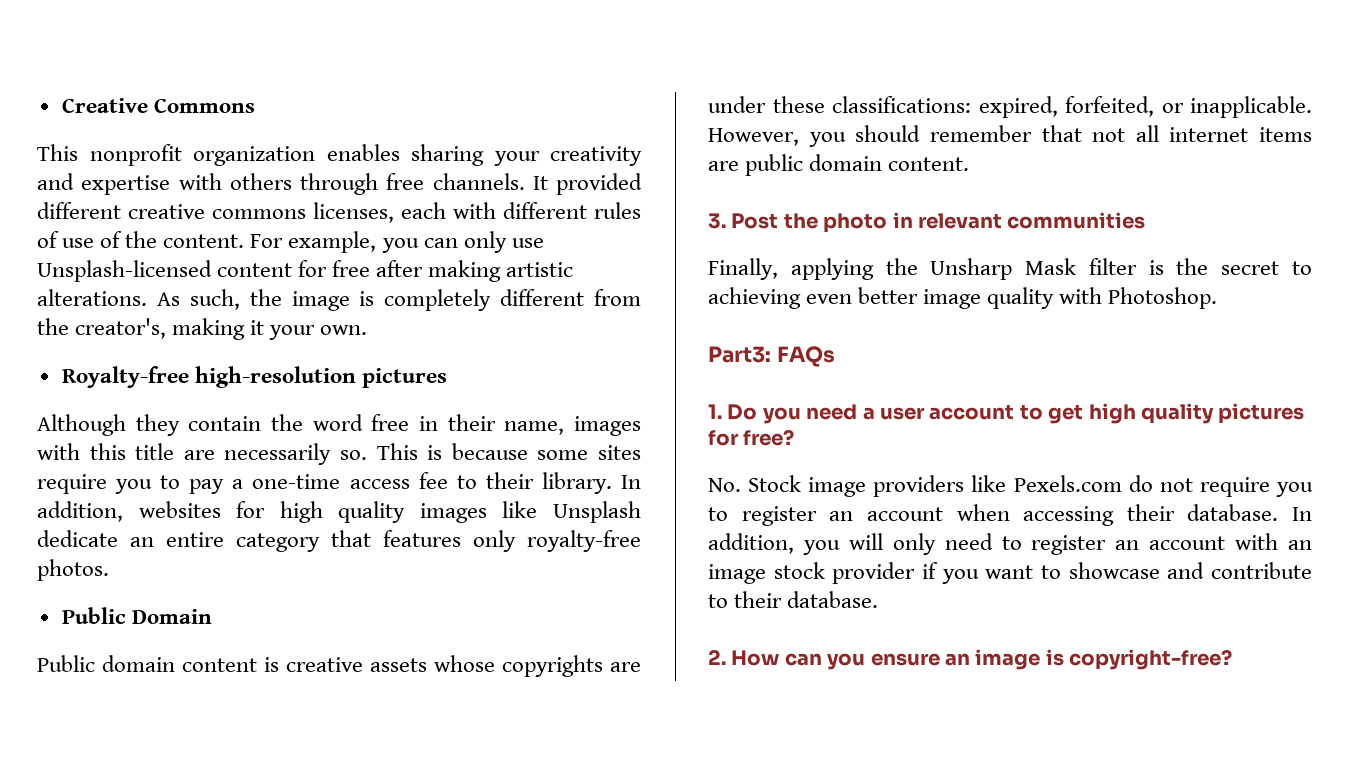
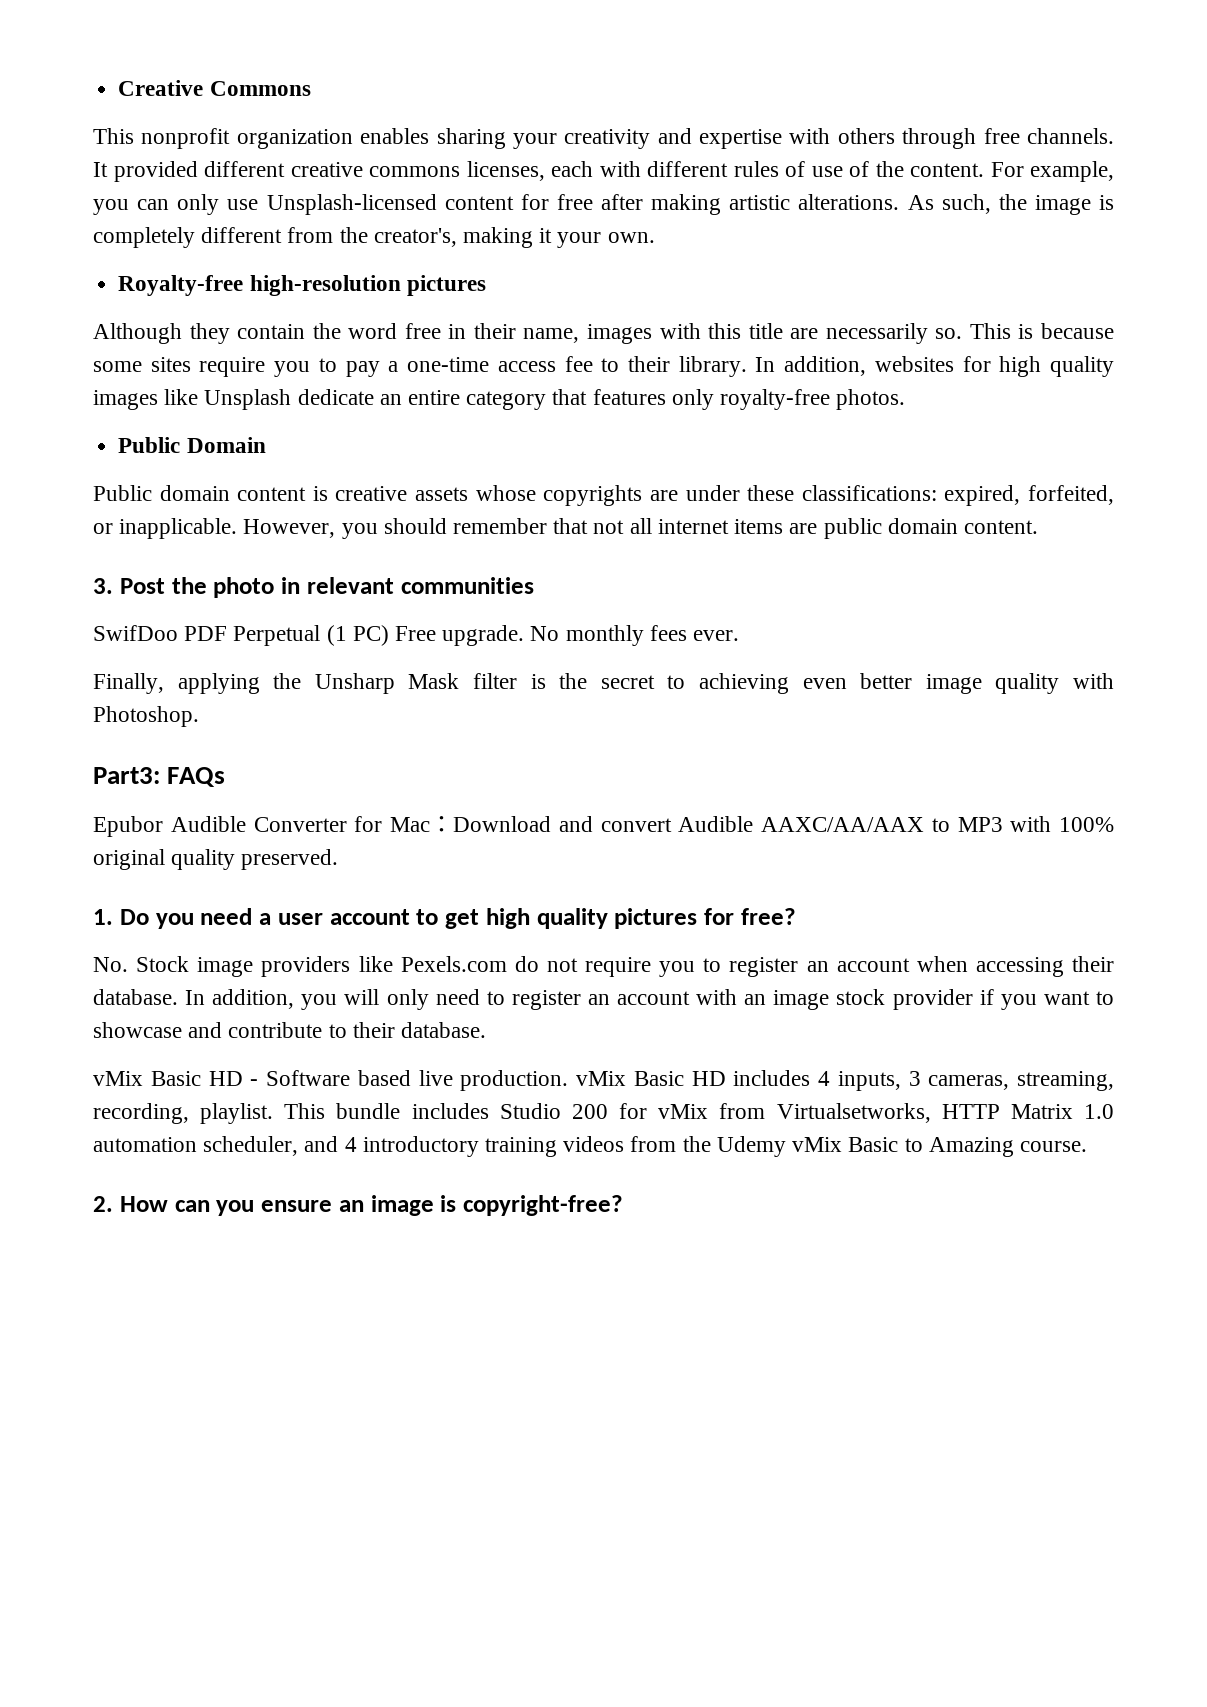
(1146, 220) none -> [93,625,740,646] // SwifDoo PDF Perpetual (1 PC) Free upgrade. No monthly fees ever.
(835, 356) none -> [93,816,1114,837] [93,849,339,870] // Epubor Audible Converter for Mac：Download and convert Audible AAXC/AA/AAX to MP3 with 100% original quality preserved.
(879, 599) none -> [93,1070,1114,1091] [93,1103,1115,1124] [93,1136,1087,1157] // vMix Basic HD - Software based live production. vMix Basic HD includes 4 inputs, 3 cameras, streaming, recording, playlist. This bundle includes Studio 200 for vMix from Virtualsetworks, HTTP Matrix 1.0 automation scheduler, and 4 introductory training videos from the Udemy vMix Basic to Amazing course.

